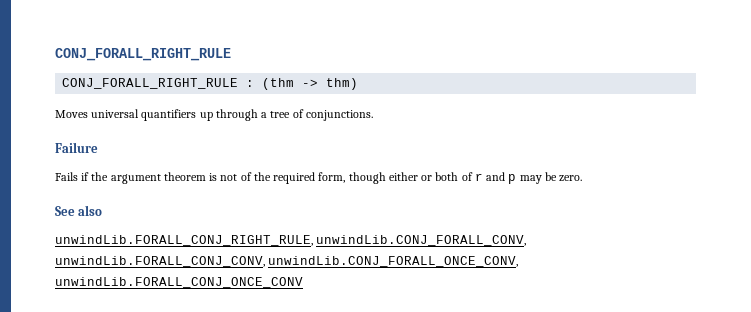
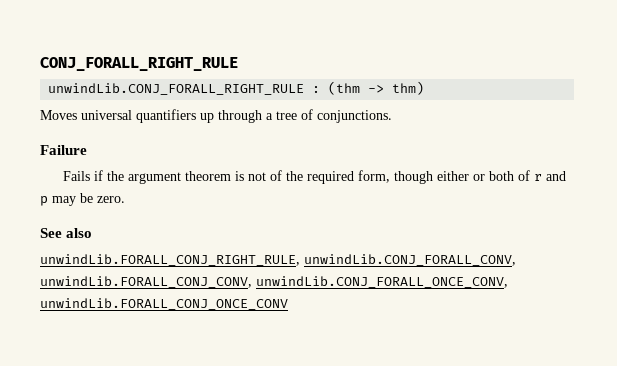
[62,78,239,89] CONJ_FORALL_RIGHT_RULE -> [48,83,305,95] unwindLib.CONJ_FORALL_RIGHT_RULE

